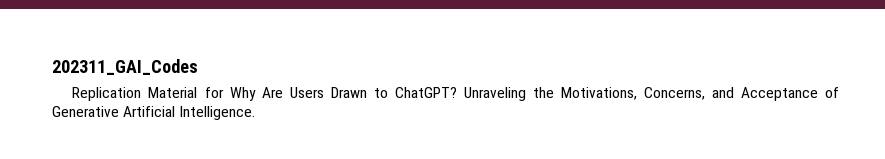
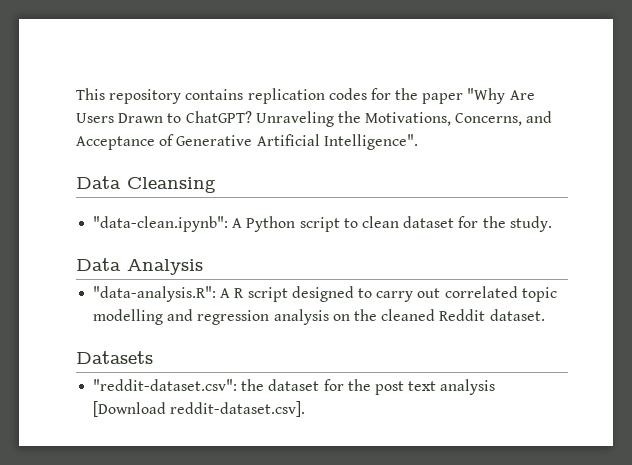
[52,59,198,75] [72,87,256,101] 202311_GAI_Codes // Replication Material for Why -> [76,88,506,104] This repository contains replication codes for the paper "Why
[179,106,256,120] Intelligence. -> [323,134,418,150] [76,176,216,193] [93,216,552,232] [76,258,203,275] [93,286,557,302] [93,309,545,325] [76,351,153,364] [93,379,496,395] [93,401,306,417] Intelligence". // Data Cleansing // "data-clean.ipynb": A Python script to clean dataset for the study. // Data Analysis // "data-analysis.R": A R script designed to carry out correlated topic modelling and regression analysis on the cleaned Reddit dataset. // Datasets // "reddit-dataset.csv": the dataset for the post text analysis [Download reddit-dataset.csv].

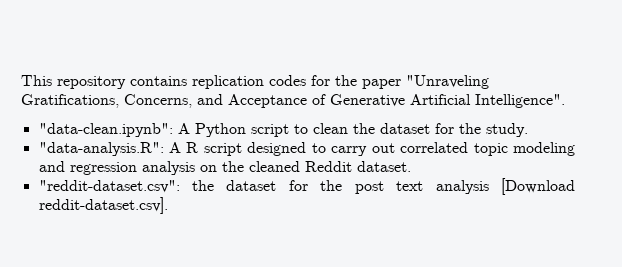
[467,88,535,104] [76,111,452,127] "Why Are Users Drawn to ChatGPT? Unraveling the Motivations, -> [406,75,489,89] [21,94,119,108] "Unraveling Gratifications,
[76,176,216,193] // Data Cleansing -> (565, 101) none
(399, 222) none -> [352,123,375,134] the
[76,258,203,275] // Data Analysis -> (528, 130) none
[93,309,164,325] modelling -> [513,142,575,156] modeling
[76,351,153,364] // Datasets -> (411, 166) none

